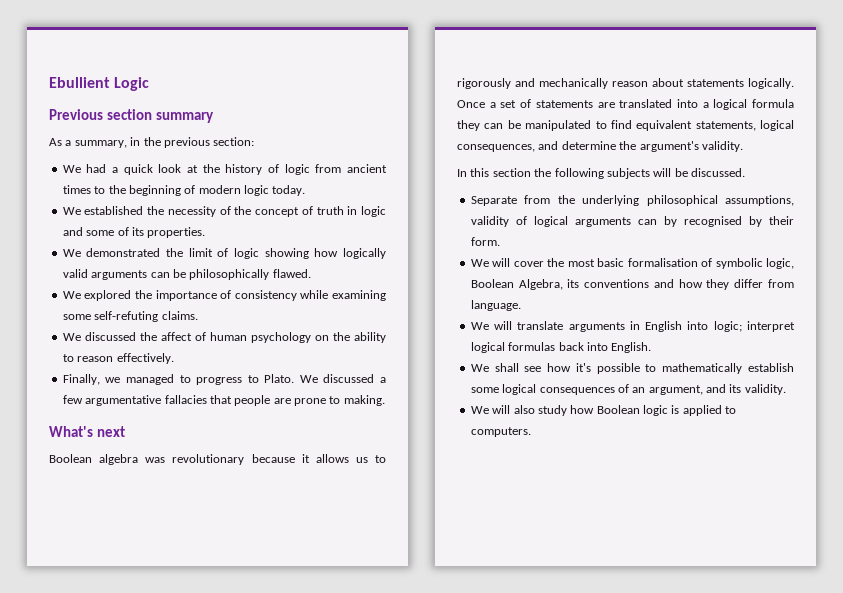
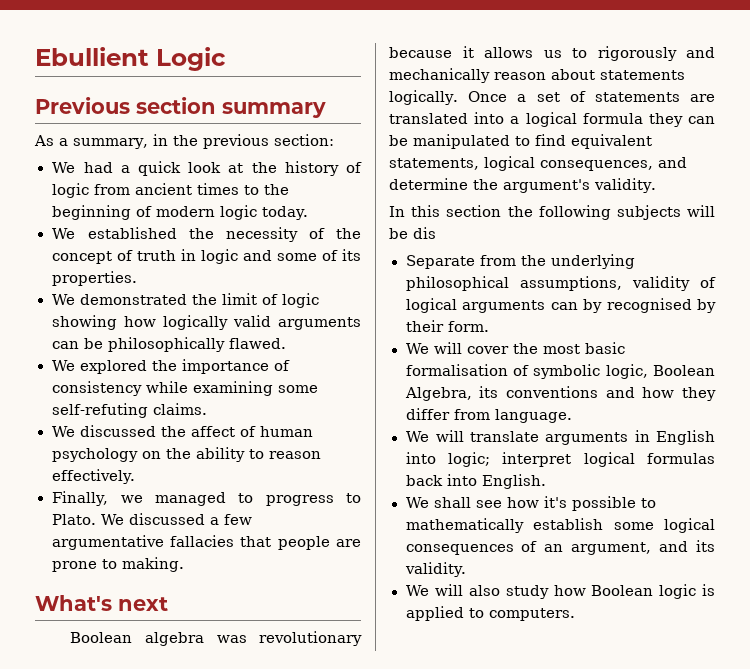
[691,168,745,177] discussed. -> [413,227,436,239] dis

